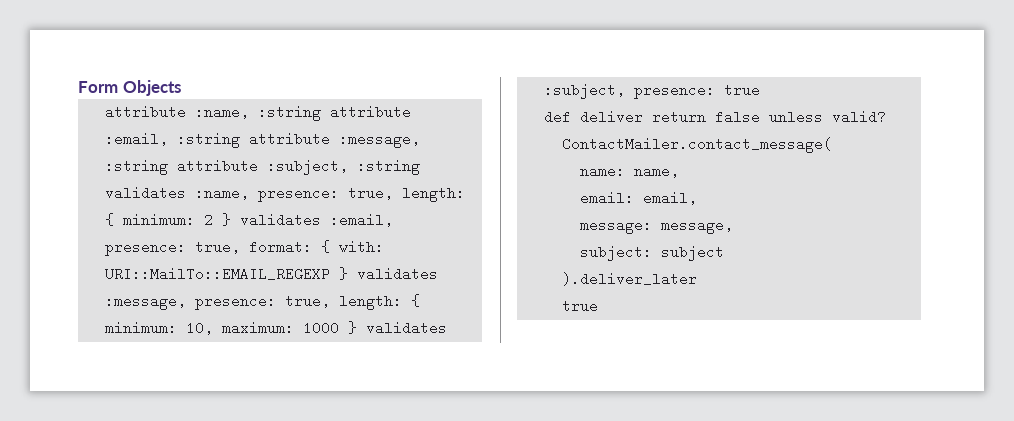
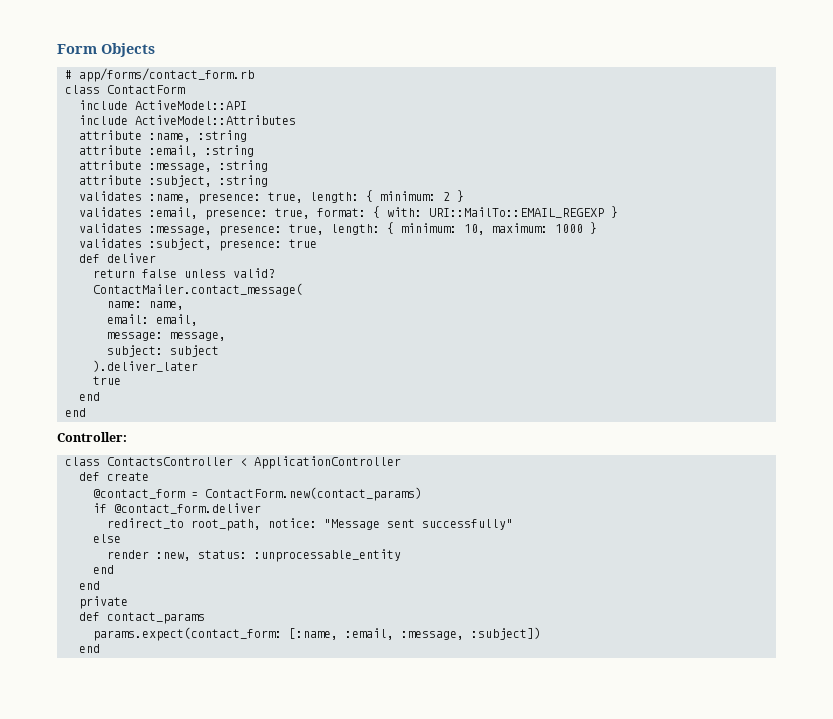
(181, 88) none -> [64,68,254,82] [64,85,185,94] [78,100,247,110] [78,115,296,125] // # app/forms/contact_form.rb // class ContactForm // include ActiveModel::API // include ActiveModel::Attributes
(321, 113) none -> (247, 136) //
(240, 140) none -> (254, 151) //
(168, 167) none -> (268, 166) //
(231, 219) none -> (464, 196) //
(348, 273) none -> (618, 212) //
(357, 327) none -> (597, 228) //
(643, 117) none -> (156, 258) //
(598, 306) none -> [78,392,100,401] [64,408,86,417] [57,432,127,442] [64,456,401,469] [78,472,149,481] [92,487,422,501] [92,503,261,514] [106,518,513,531] [92,534,121,543] [106,549,401,562] [92,565,114,574] [78,581,100,590] [78,596,128,609] [78,612,205,624] [92,627,541,641] [78,644,100,653] // end // end // Controller: // class ContactsController < ApplicationController // def create // @contact_form = ContactForm.new(contact_params) // if @contact_form.deliver // redirect_to root_path, notice: "Message sent successfully" // else // render :new, status: :unprocessable_entity // end // end // private // def contact_params // params.expect(contact_form: [:name, :email, :message, :subject]) // end

